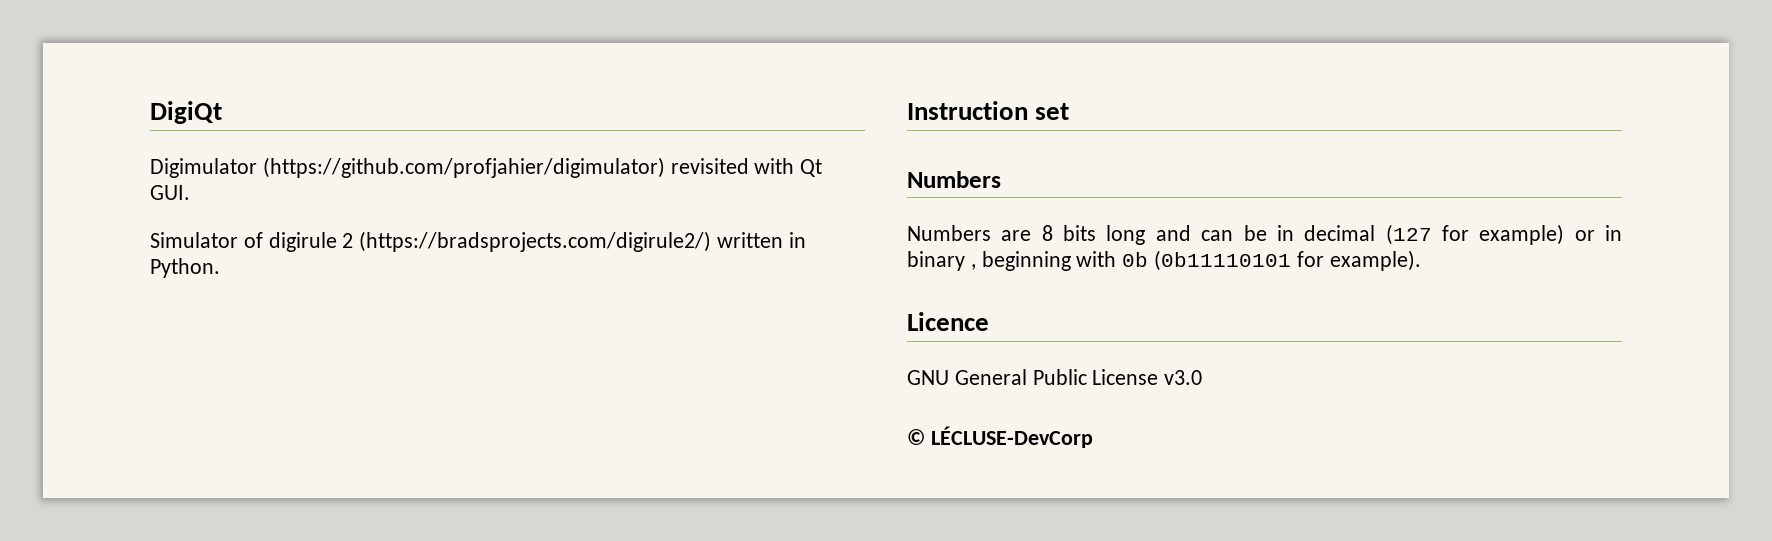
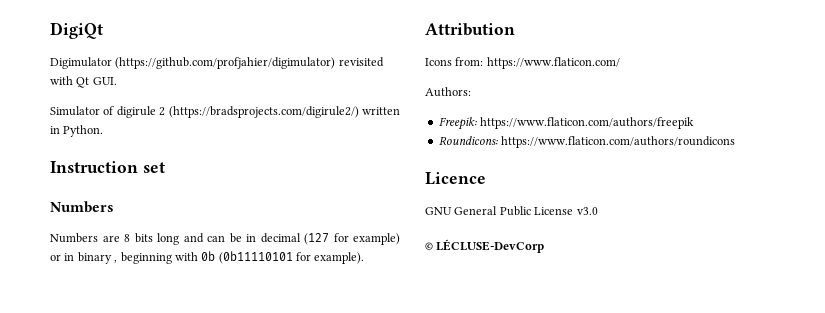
(1421, 260) none -> [425,23,515,36] [425,57,620,69] [425,87,471,97] [438,117,695,130] [438,136,736,148] // Attribution // Icons from: https://www.flaticon.com/ // Authors: // Freepik: https://www.flaticon.com/authors/freepik // Roundicons: https://www.flaticon.com/authors/roundicons

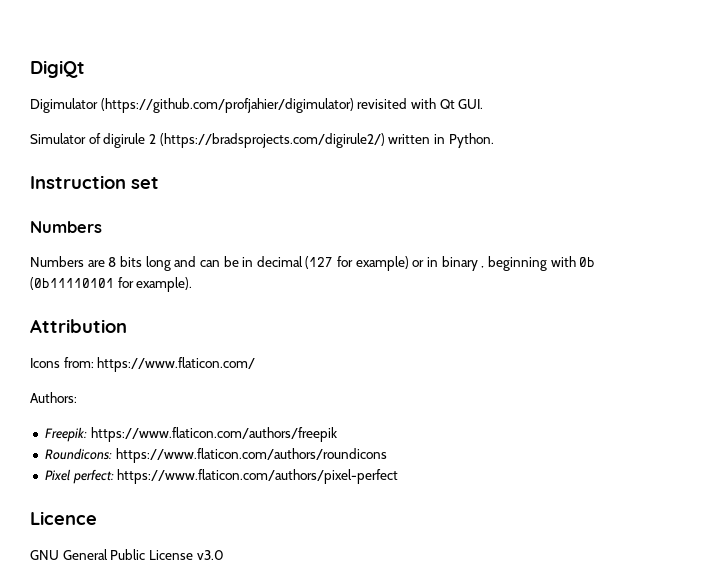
(736, 142) none -> [44,469,399,484] // Pixel perfect: https://www.flaticon.com/authors/pixel-perfect
[425,239,545,253] // © LÉCLUSE-DevCorp -> (224, 555) none

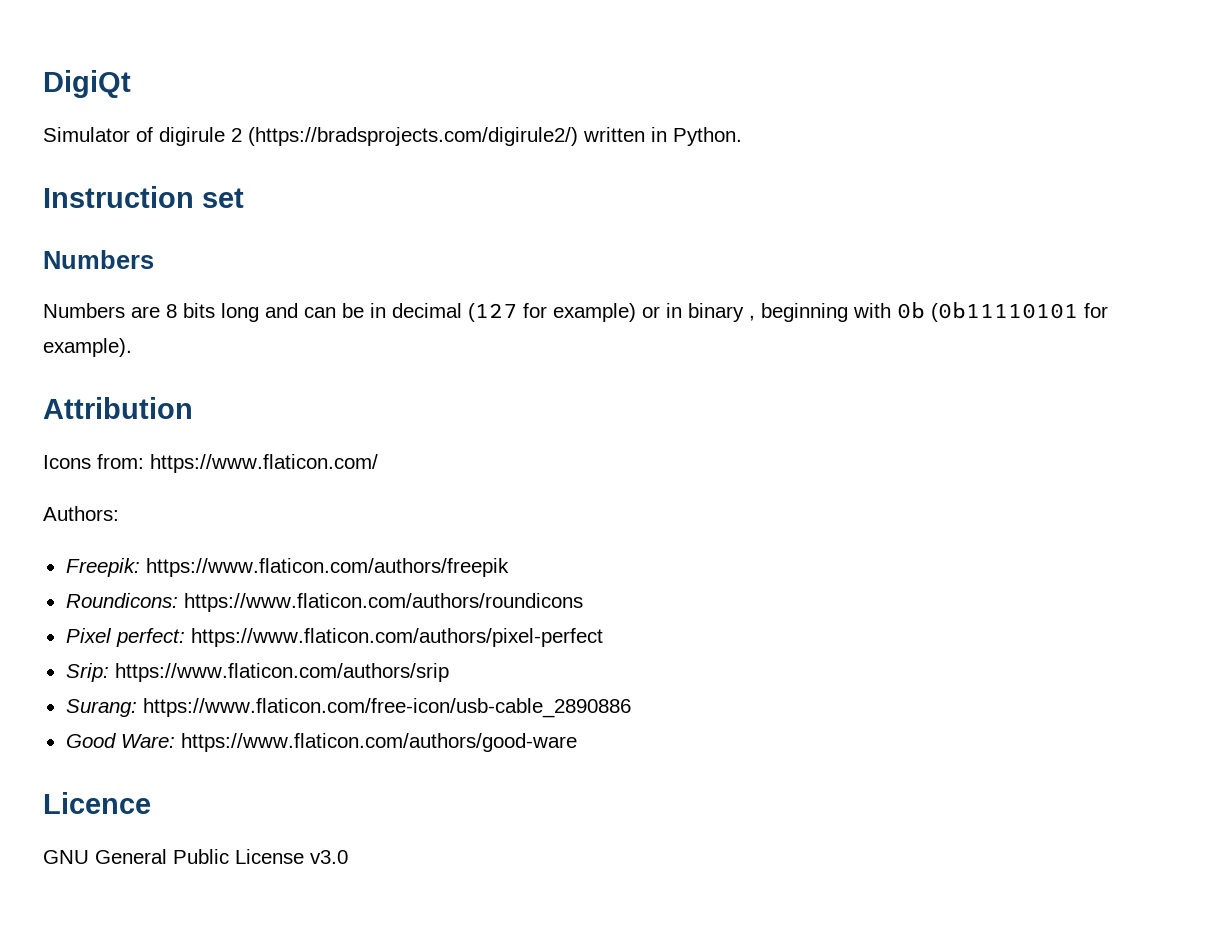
[30,98,484,113] // Digimulator (https://github.com/profjahier/digimulator) revisited with Qt GUI. -> (131, 84) none
(399, 476) none -> [65,663,449,682] [65,698,631,718] [65,733,577,752] // Srip: https://www.flaticon.com/authors/srip // Surang: https://www.flaticon.com/free-icon/usb-cable_2890886 // Good Ware: https://www.flaticon.com/authors/good-ware

